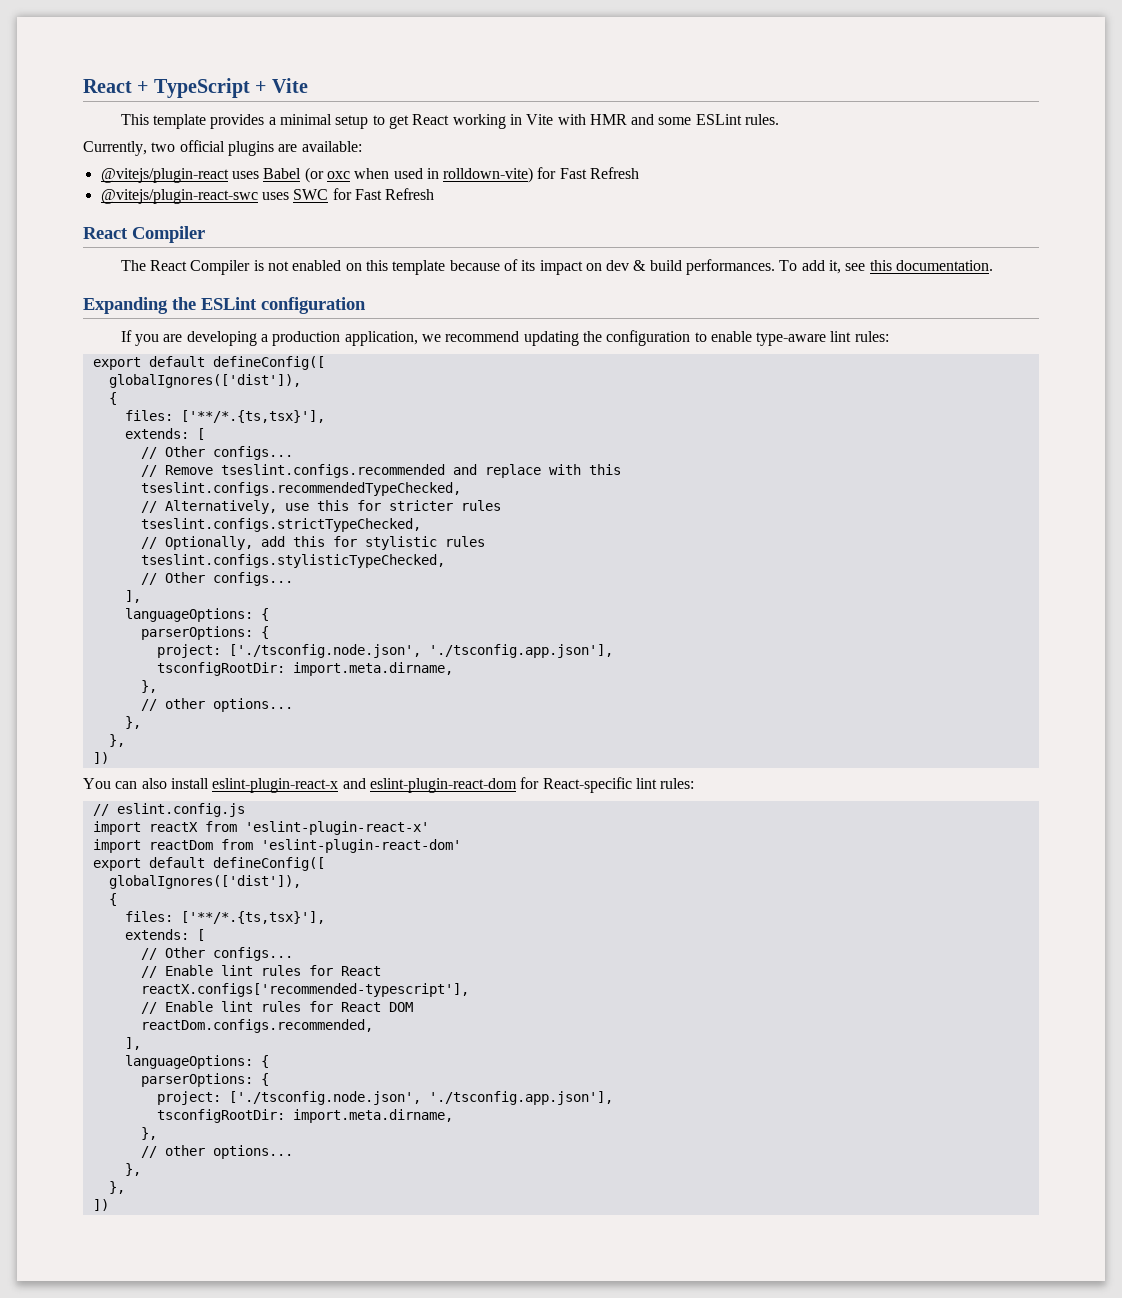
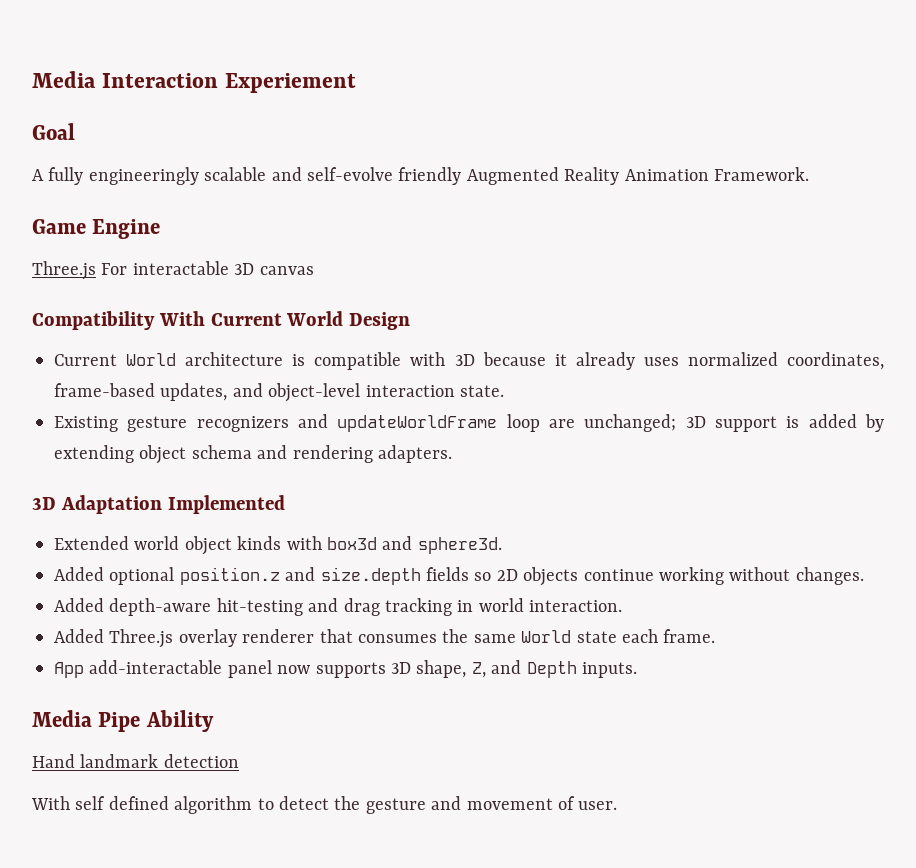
[83,78,308,98] [120,114,780,129] [83,140,362,156] [100,167,640,183] [100,188,435,204] [83,226,205,243] [120,259,994,275] [83,297,366,314] [120,330,889,346] [92,356,325,370] [108,374,301,388] [108,392,117,405] [124,410,325,423] [124,428,205,440] [140,446,293,460] [140,464,621,478] [140,482,461,496] [140,500,501,514] [140,518,421,532] [140,536,485,550] [140,554,445,568] [140,572,293,586] [124,590,141,603] [124,608,269,622] [140,626,269,640] [156,644,613,658] [156,662,453,676] [140,680,157,693] [140,698,293,712] [124,716,141,729] [108,734,125,747] [92,752,109,764] [83,777,695,793] [92,803,245,817] [92,821,429,835] [92,839,461,853] [92,857,325,871] [108,875,301,889] [108,893,117,906] [124,911,325,924] [124,929,205,941] [140,947,293,961] [140,965,381,978] [140,983,469,997] [140,1001,413,1014] [140,1019,373,1033] [124,1037,141,1050] [124,1055,269,1069] [140,1073,269,1087] [156,1091,613,1105] [156,1109,453,1123] [140,1127,157,1140] [140,1145,293,1159] [124,1163,141,1176] [108,1181,125,1194] [92,1199,109,1211] React + TypeScript + Vite // This template provides a minimal setup to get React working in Vite with HMR and some ESLint rules. // Currently, two official plugins are available: // @vitejs/plugin-react uses Babel (or oxc when used in rolldown-vite) for Fast Refresh // @vitejs/plugin-react-swc uses SWC for Fast Refresh // React Compiler // The React Compiler is not enabled on this template because of its impact on dev & build performances. To add it, see this documentation. // Expanding the ESLint configuration // If you are developing a production application, we recommend updating the configuration to enable type-aware lint rules: // export default defineConfig([ // globalIgnores(['dist']), // { // files: ['**/*.{ts,tsx}'], // extends: [ // // Other configs... // // Remove tseslint.configs.recommended and replace with this // tseslint.configs.recommendedTypeChecked, // // Alternatively, use this for stricter rules // tseslint.configs.strictTypeChecked, // // Optionally, add this for stylistic rules // tseslint.configs.stylisticTypeChecked, // // Other configs... // ], // languageOptions: { // parserOptions: { // project: ['./tsconfig.node.json', './tsconfig.app.json'], // tsconfigRootDir: import.meta.dirname, // }, // // other options... // }, // }, // ]) // You can also install eslint-plugin-react-x and eslint-plugin-react-dom for React-specific lint rules: // // eslint.config.js // import reactX from 'eslint-plugin-react-x' // import reactDom from 'eslint-plugin-react-dom' // export default defineConfig([ // globalIgnores(['dist']), // { // files: ['**/*.{ts,tsx}'], // extends: [ // // Other configs... // // Enable lint rules for React // reactX.configs['recommended-typescript'], // // Enable lint rules for React DOM // reactDom.configs.recommended, // ], // languageOptions: { // parserOptions: { // project: ['./tsconfig.node.json', './tsconfig.app.json'], // tsconfigRootDir: import.meta.dirname, // }, // // other options... // }, // }, // ]) -> [32,71,356,93] [32,123,75,140] [32,167,809,185] [32,219,161,239] [32,261,314,280] [32,311,411,330] [54,352,885,370] [54,383,504,402] [54,414,885,432] [54,445,452,464] [32,495,285,514] [54,536,502,555] [54,567,864,586] [54,598,623,616] [54,629,716,648] [54,660,637,678] [32,710,214,732] [32,754,239,768] [31,796,618,814] Media Interaction Experiement // Goal // A fully engineeringly scalable and self-evolve friendly Augmented Reality Animation Framework. // Game Engine // Three.js For interactable 3D canvas // Compatibility With Current World Design // Current World architecture is compatible with 3D because it already uses normalized coordinates, frame-based updates, and object-level interaction state. // Existing gesture recognizers and updateWorldFrame loop are unchanged; 3D support is added by extending object schema and rendering adapters. // 3D Adaptation Implemented // Extended world object kinds with box3d and sphere3d. // Added optional position.z and size.depth fields so 2D objects continue working without changes. // Added depth-aware hit-testing and drag tracking in world interaction. // Added Three.js overlay renderer that consumes the same World state each frame. // App add-interactable panel now supports 3D shape, Z, and Depth inputs. // Media Pipe Ability // Hand landmark detection // With self defined algorithm to detect the gesture and movement of user.

